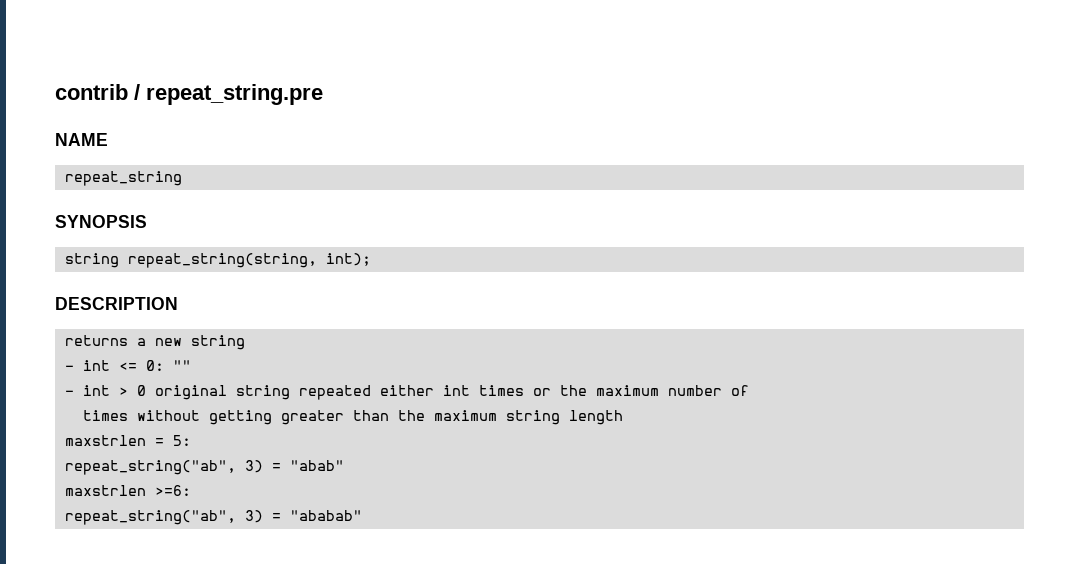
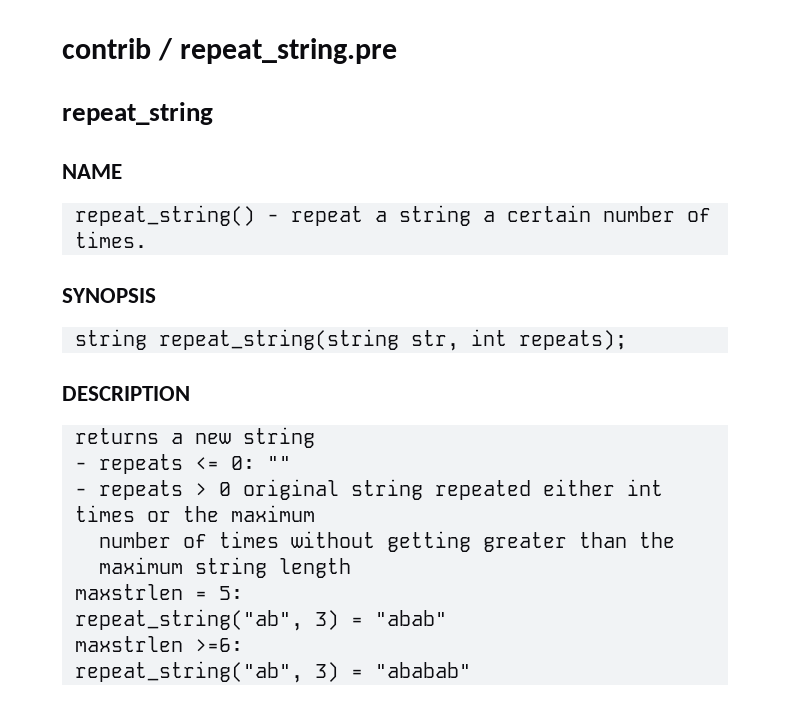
(323, 94) none -> [62,102,213,125] // repeat_string
[65,171,183,186] [55,215,147,228] [65,253,372,268] repeat_string // SYNOPSIS // string repeat_string(string, int); -> [74,205,711,226] [74,231,147,248] [62,288,156,303] [74,329,627,351] repeat_string() - repeat a string a certain number of times. // SYNOPSIS // string repeat_string(string str, int repeats);
[83,360,111,371] int -> [98,454,183,474] repeats
[83,385,111,396] int -> [98,480,183,500] repeats
[668,385,750,396] number of // -> [98,532,207,548] // number of

